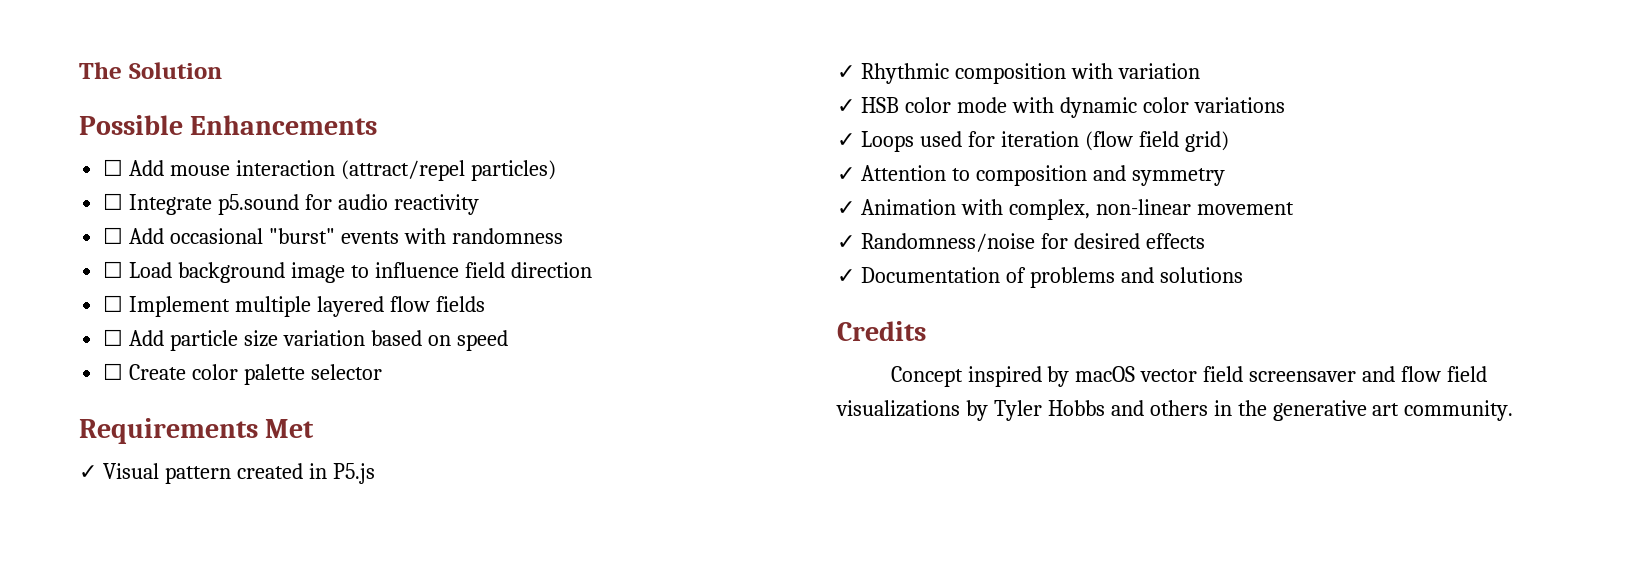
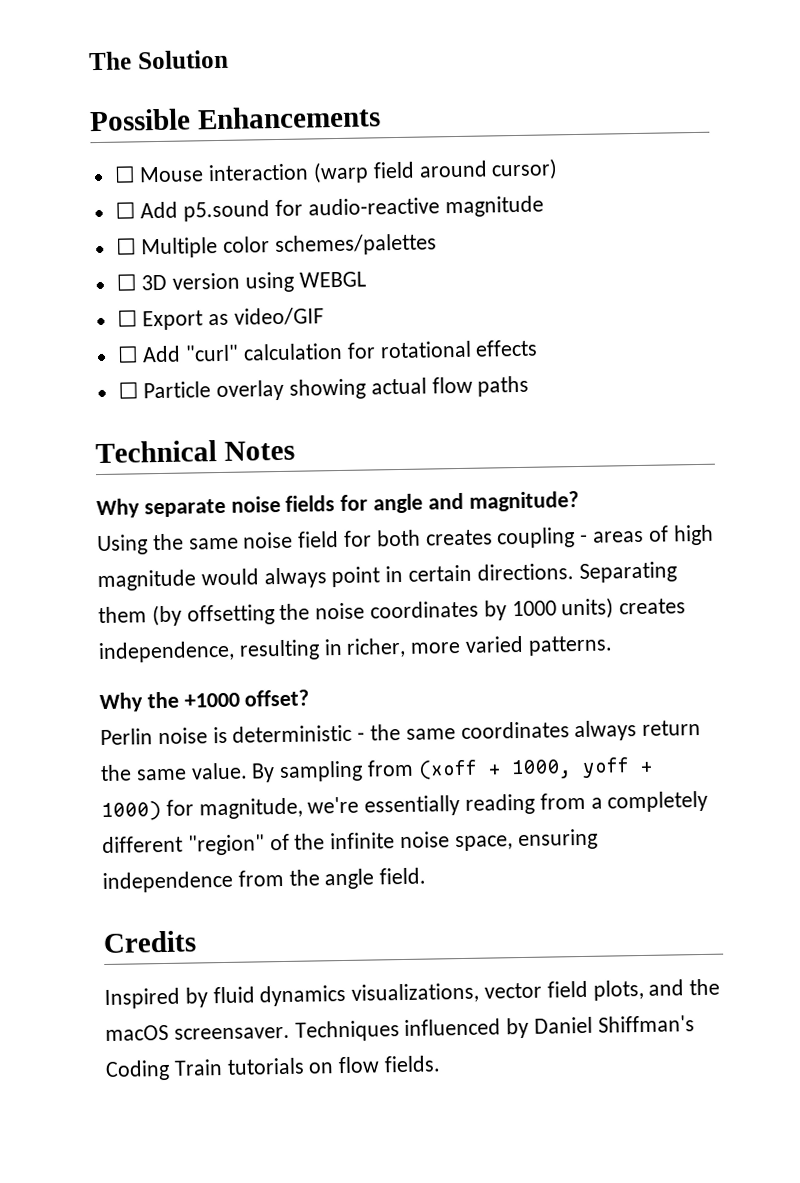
[129,160,556,181] [103,193,479,215] [103,227,563,244] [103,261,592,283] [103,295,485,317] [103,329,508,351] [103,363,382,385] [79,418,315,444] [79,463,375,484] [837,63,1200,84] [837,97,1285,118] [837,131,1229,152] [837,165,1225,186] [837,199,1294,220] [837,233,1205,252] [837,267,1243,288] [837,321,926,341] [890,366,1488,387] [836,400,1514,421] Add mouse interaction (attract/repel particles) // ☐ Integrate p5.sound for audio reactivity // ☐ Add occasional "burst" events with randomness // ☐ Load background image to influence field direction // ☐ Implement multiple layered flow fields // ☐ Add particle size variation based on speed // ☐ Create color palette selector // Requirements Met // ✓ Visual pattern created in P5.js // ✓ Rhythmic composition with variation // ✓ HSB color mode with dynamic color variations // ✓ Loops used for iteration (flow field grid) // ✓ Attention to composition and symmetry // ✓ Animation with complex, non-linear movement // ✓ Randomness/noise for desired effects // ✓ Documentation of problems and solutions // Credits // Concept inspired by macOS vector field screensaver and flow field visualizations by Tyler Hobbs and others in the generative art community. -> [139,158,559,184] [114,195,544,222] [115,233,438,259] [115,271,366,293] [116,307,325,331] [116,339,539,363] [117,375,530,402] [95,440,295,464] [96,490,579,519] [97,524,714,556] [97,561,677,592] [98,597,687,627] [98,635,613,664] [99,689,310,713] [100,719,702,746] [100,757,653,783] [101,790,709,822] [102,828,598,856] [102,867,427,894] [103,930,197,954] [104,978,721,1010] [105,1015,695,1042] [105,1055,442,1081] Mouse interaction (warp field around cursor) // ☐ Add p5.sound for audio-reactive magnitude // ☐ Multiple color schemes/palettes // ☐ 3D version using WEBGL // ☐ Export as video/GIF // ☐ Add "curl" calculation for rotational effects // ☐ Particle overlay showing actual flow paths // Technical Notes // Why separate noise fields for angle and magnitude? // Using the same noise field for both creates coupling - areas of high magnitude would always point in certain directions. Separating them (by offsetting the noise coordinates by 1000 units) creates independence, resulting in richer, more varied patterns. // Why the +1000 offset? // Perlin noise is deterministic - the same coordinates always return the same value. By sampling from (xoff + 1000, yoff + 1000) for magnitude, we're essentially reading from a completely different "region" of the infinite noise space, ensuring independence from the angle field. // Credits // Inspired by fluid dynamics visualizations, vector field plots, and the macOS screensaver. Techniques influenced by Daniel Shiffman's Coding Train tutorials on flow fields.

